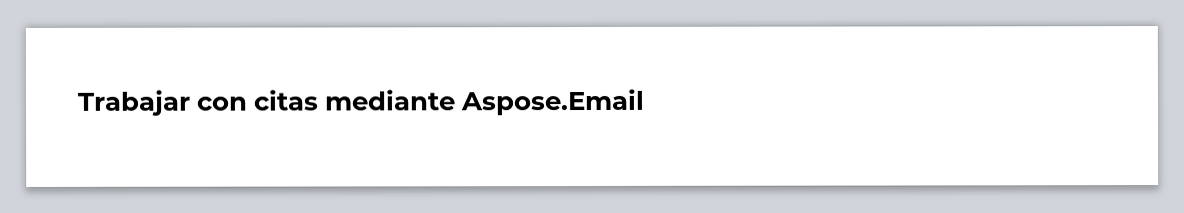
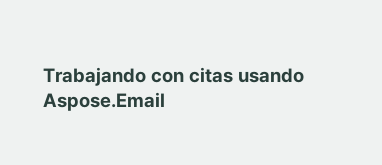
[77,89,191,116] Trabajar -> [43,67,146,86] Trabajando
[324,89,457,111] mediante -> [238,68,305,83] usando

